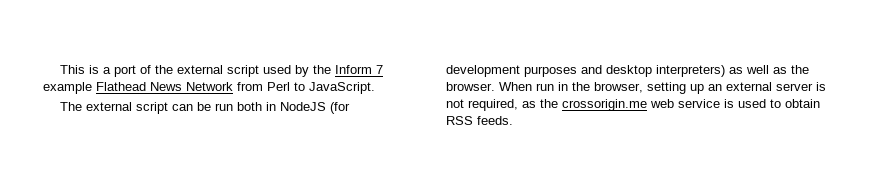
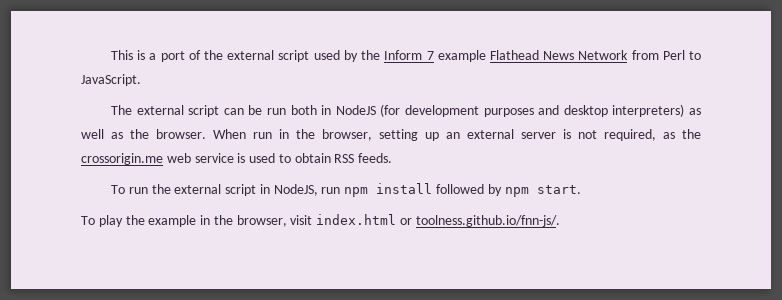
(513, 120) none -> [111,183,581,197] [81,214,560,227] // To run the external script in NodeJS, run npm install followed by npm start. // To play the example in the browser, visit index.html or toolness.github.io/fnn-js/.

